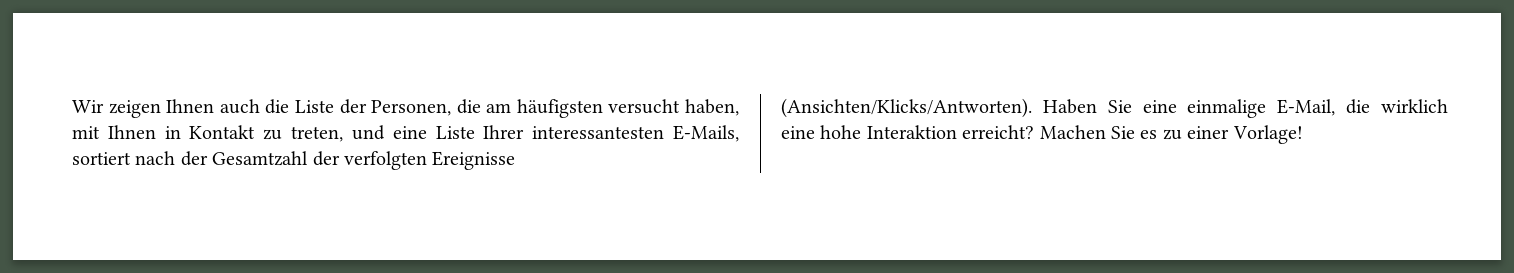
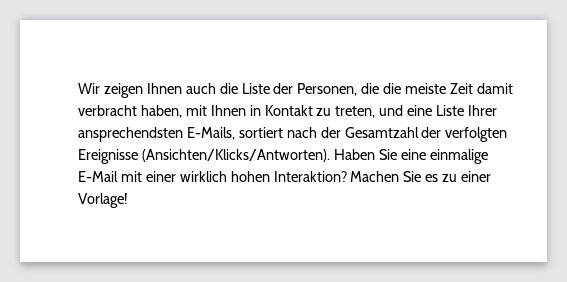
[486,99,681,118] am häufigsten versucht -> [383,83,513,94] [78,105,137,116] die meiste Zeit damit verbracht
[532,126,665,139] interessantesten -> [78,127,183,142] ansprechendsten
[1277,99,1449,116] [781,125,1035,139] E-Mail, die wirklich eine hohe Interaktion erreicht? -> [78,171,347,182] E-Mail mit einer wirklich hohen Interaktion?

